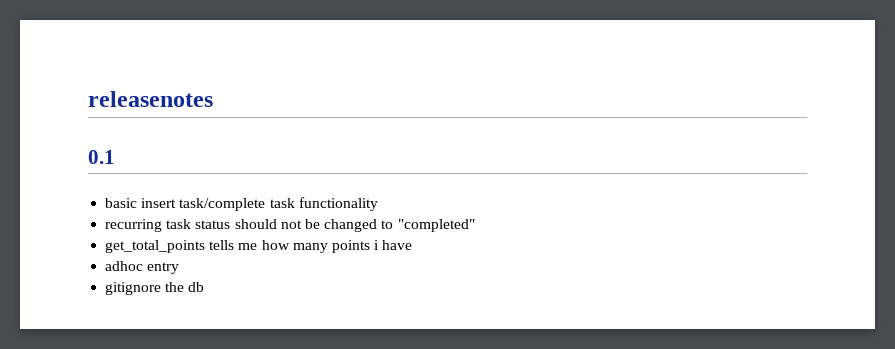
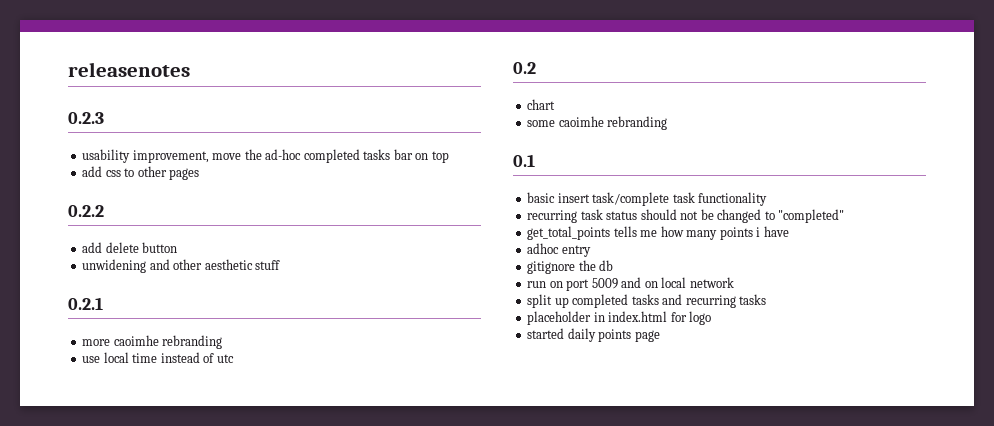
(213, 99) none -> [68,112,104,124] [82,149,449,163] [82,166,200,180] [68,205,104,217] [82,242,178,253] [82,259,281,273] [68,297,103,310] [82,335,223,349] [82,352,234,363] [513,62,536,74] [527,99,556,110] [527,116,668,130] // 0.2.3 // usability improvement, move the ad-hoc completed tasks bar on top // add css to other pages // 0.2.2 // add delete button // unwidening and other aesthetic stuff // 0.2.1 // more caoimhe rebranding // use local time instead of utc // 0.2 // chart // some caoimhe rebranding
(205, 287) none -> [527,277,734,291] [527,294,767,308] [527,311,712,325] [527,328,660,342] // run on port 5009 and on local network // split up completed tasks and recurring tasks // placeholder in index.html for logo // started daily points page

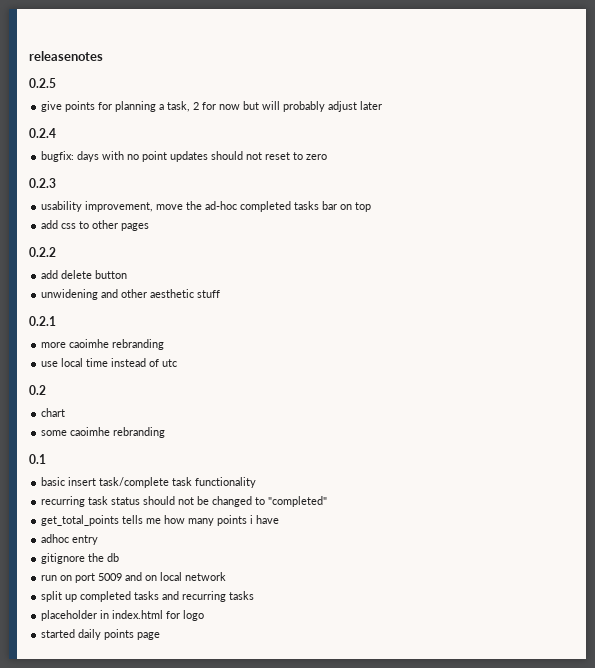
(190, 69) none -> [29,78,56,88] [41,101,383,112] [29,128,56,138] [41,151,328,162] // 0.2.5 // give points for planning a task, 2 for now but will probably adjust later // 0.2.4 // bugfix: days with no point updates should not reset to zero

